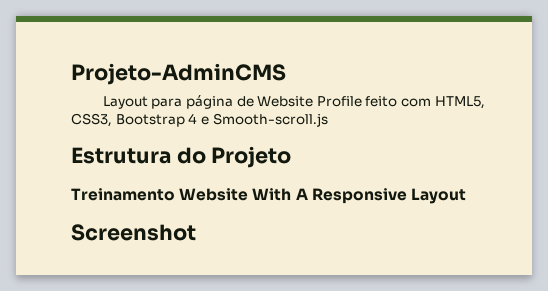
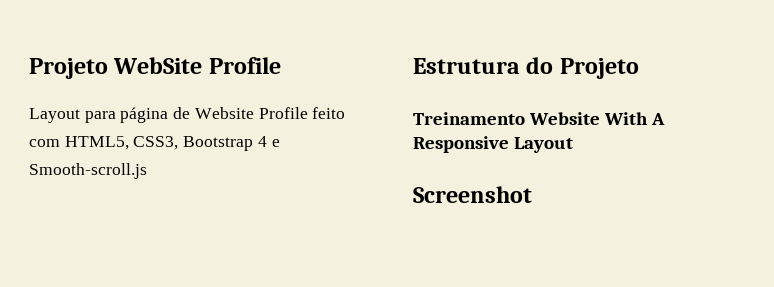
[71,63,286,85] Projeto-AdminCMS -> [29,57,281,79] Projeto WebSite Profile

